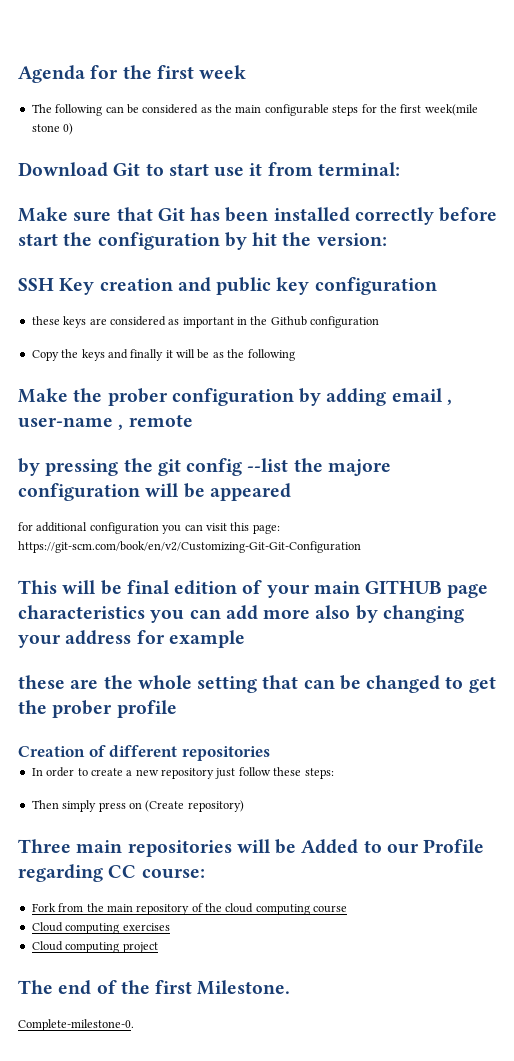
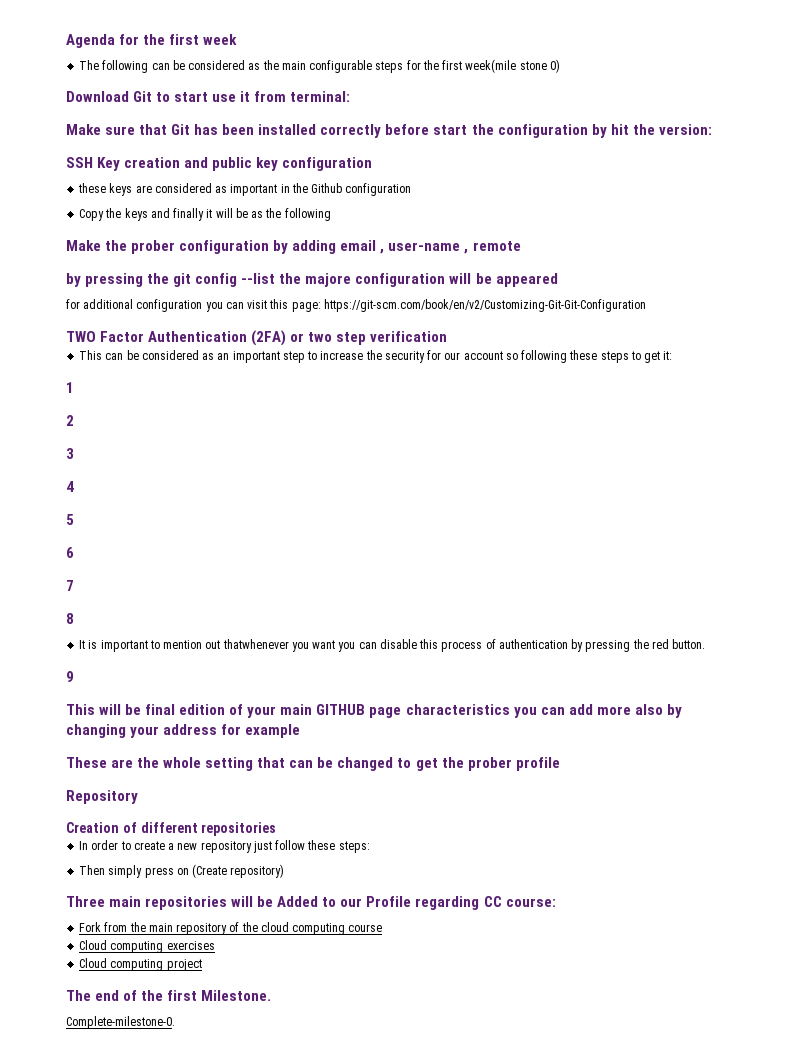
(361, 547) none -> [66,330,448,346] [79,350,673,363] [66,382,74,393] [66,415,74,426] [66,448,74,459] [66,481,74,492] [66,514,74,525] [66,547,74,558] [66,580,74,591] [66,613,74,624] [79,639,706,652] [66,671,74,682] // TWO Factor Authentication (2FA) or two step verification // This can be considered as an important step to increase the security for our account so following these steps to get it: // 1 // 2 // 3 // 4 // 5 // 6 // 7 // 8 // It is important to mention out thatwhenever you want you can disable this process of authentication by pressing the red button. // 9
[18,675,65,689] these -> [66,757,107,768] These
(177, 709) none -> [66,790,138,804] // Repository

